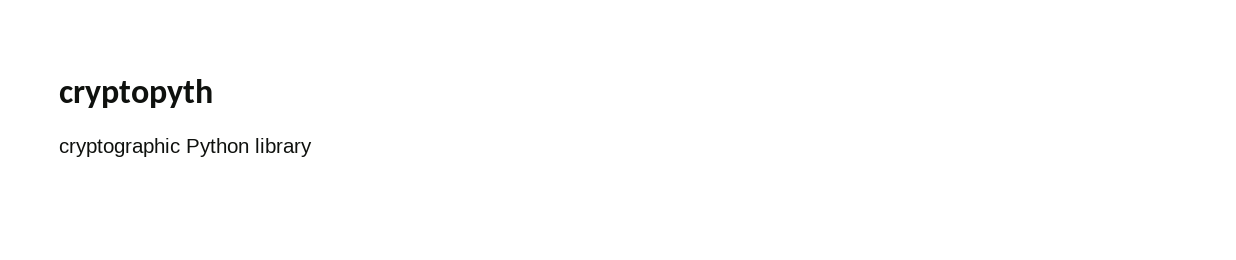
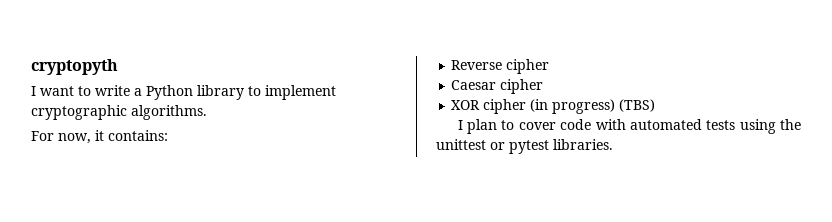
[59,138,312,157] cryptographic Python library -> [31,85,336,100] [31,105,207,120] [31,130,168,144] [451,59,550,74] [451,79,544,94] [451,99,656,114] [457,119,801,134] [436,139,613,154] I want to write a Python library to implement cryptographic algorithms. // For now, it contains: // Reverse cipher // Caesar cipher // XOR cipher (in progress) (TBS) // I plan to cover code with automated tests using the unittest or pytest libraries.

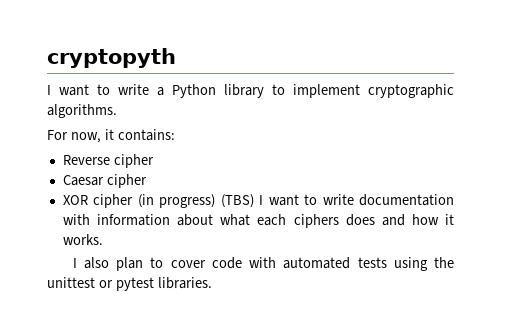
[457,120,463,130] // I -> [259,194,454,206] [62,214,455,228] [62,234,103,245] [72,257,109,269] I want to write documentation with information about what each ciphers does and how it works. // I also

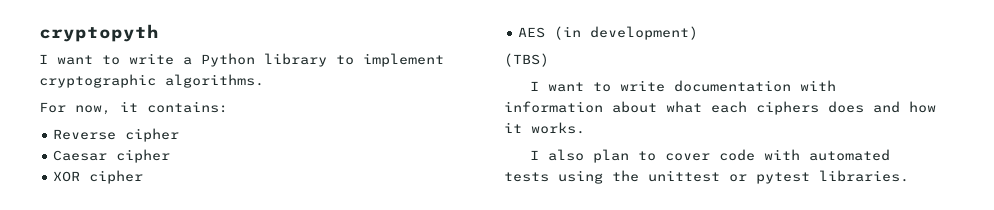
[137,194,216,208] (in progress) -> [518,26,699,40] // AES (in development) //
(254, 201) none -> (549, 60) //

